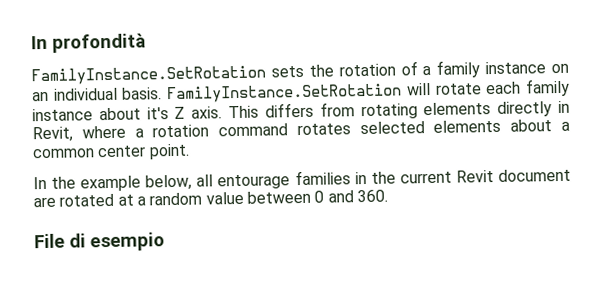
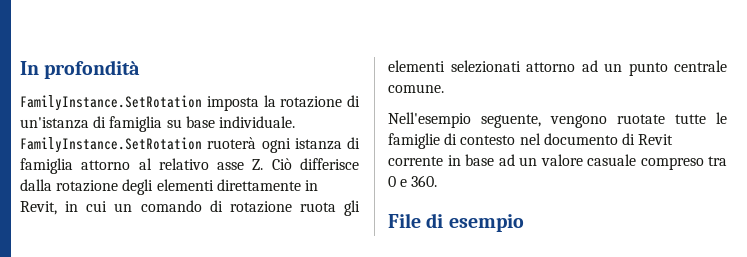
[270,60,569,78] [32,78,570,104] [32,100,570,122] [32,119,570,143] [32,143,190,160] [33,168,571,192] [33,190,354,208] sets the rotation of a family instance on an individual basis. FamilyInstance.SetRotation will rotate each family instance about it's Z axis. This differs from rotating elements directly in Revit, where a rotation command rotates selected elements about a common center point. // In the example below, all entourage families in the current Revit document are rotated at a random value between 0 and -> [206,95,360,111] [20,116,295,132] [20,137,360,153] [20,158,359,174] [20,179,318,195] [20,200,360,216] [388,60,727,76] [388,84,444,93] [388,112,727,128] [388,133,674,149] [388,154,727,170] [388,176,408,187] imposta la rotazione di un'istanza di famiglia su base individuale. FamilyInstance.SetRotation ruoterà ogni istanza di famiglia attorno al relativo asse Z. Ciò differisce dalla rotazione degli elementi direttamente in Revit, in cui un comando di rotazione ruota gli elementi selezionati attorno ad un punto centrale comune. // Nell'esempio seguente, vengono ruotate tutte le famiglie di contesto nel documento di Revit corrente in base ad un valore casuale compreso tra 0 e

